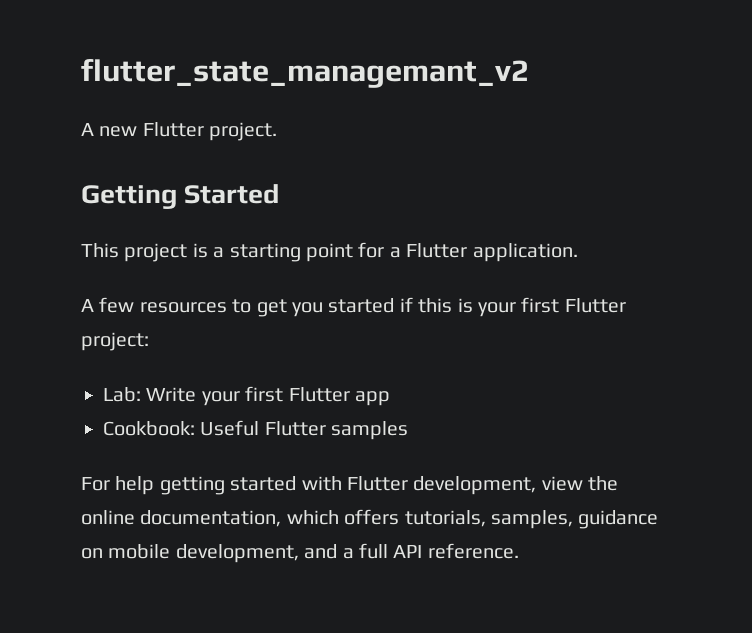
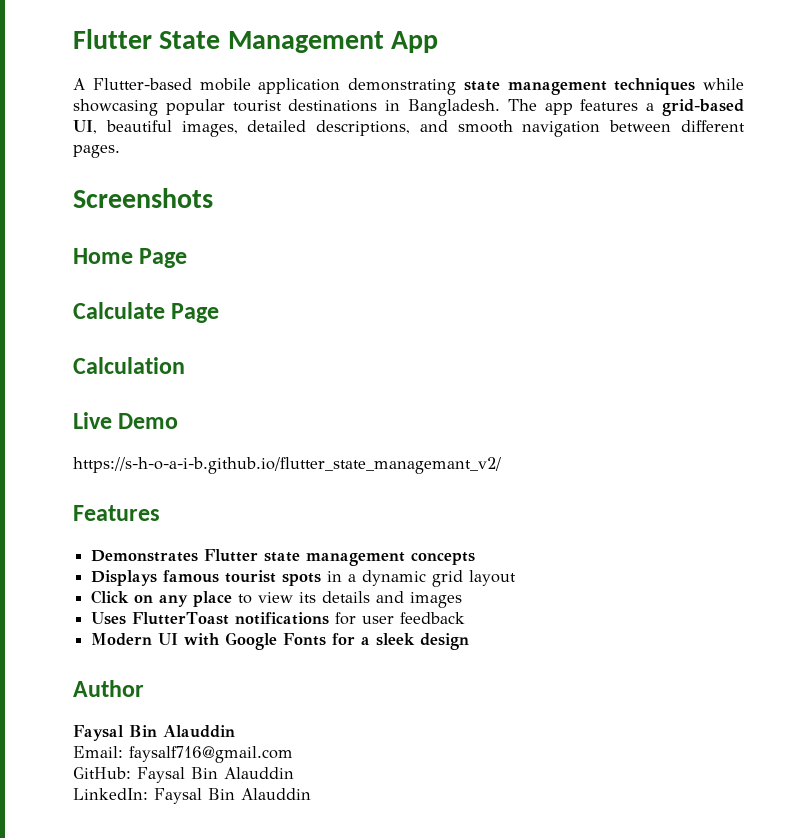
[81,59,529,88] [81,122,278,141] [81,184,280,209] [81,242,578,262] [81,297,626,317] [81,332,149,351] [103,386,390,406] [103,420,409,440] [81,476,619,495] [81,509,659,529] [81,543,519,563] flutter_state_managemant_v2 // A new Flutter project. // Getting Started // This project is a starting point for a Flutter application. // A few resources to get you started if this is your first Flutter project: // Lab: Write your first Flutter app // Cookbook: Useful Flutter samples // For help getting started with Flutter development, view the online documentation, which offers tutorials, samples, guidance on mobile development, and a full API reference. -> [73,29,439,53] [73,78,744,95] [73,99,744,116] [73,120,745,137] [73,145,120,158] [73,188,213,208] [73,248,188,268] [73,302,220,323] [73,357,185,374] [73,412,179,429] [73,457,501,474] [73,505,160,521] [91,549,476,566] [91,570,517,587] [91,590,463,608] [91,612,466,625] [91,632,470,650] [73,680,144,697] [73,725,235,741] [73,746,293,763] [73,767,294,783] [73,788,311,804] Flutter State Management App // A Flutter-based mobile application demonstrating state management techniques while showcasing popular tourist destinations in Bangladesh. The app features a grid-based UI, beautiful images, detailed descriptions, and smooth navigation between different pages. // Screenshots // Home Page // Calculate Page // Calculation // Live Demo // https://s-h-o-a-i-b.github.io/flutter_state_managemant_v2/ // Features // Demonstrates Flutter state management concepts // Displays famous tourist spots in a dynamic grid layout // Click on any place to view its details and images // Uses FlutterToast notifications for user feedback // Modern UI with Google Fonts for a sleek design // Author // Faysal Bin Alauddin // Email: faysalf716@gmail.com // GitHub: Faysal Bin Alauddin // LinkedIn: Faysal Bin Alauddin

